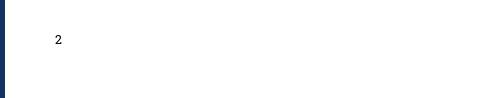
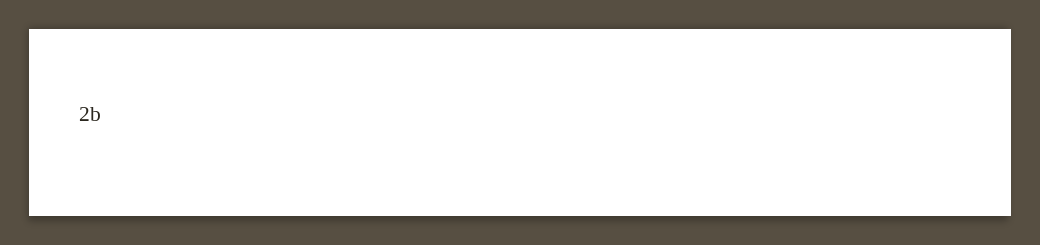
[55,35,62,44] 2 -> [79,107,101,121] 2b

